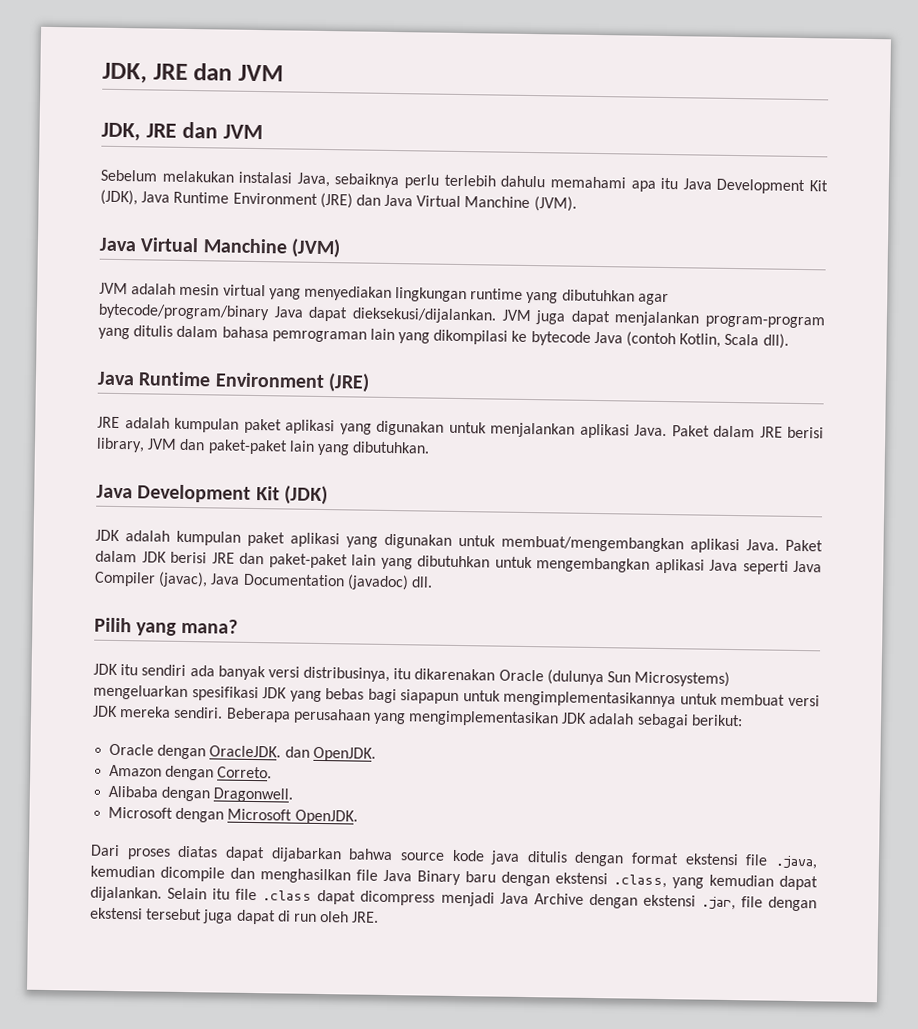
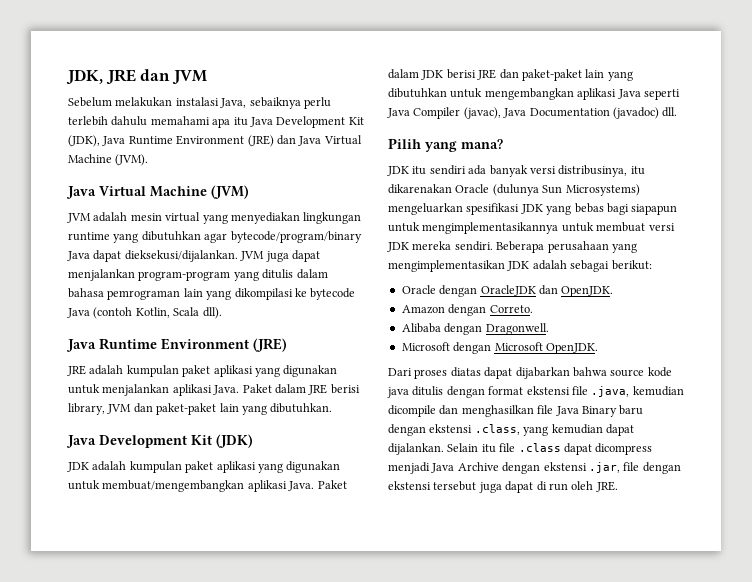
[102,62,284,84] [101,121,263,142] JDK, JRE dan JVM // JDK, JRE dan JVM -> [66,69,207,85] JDK, JRE dan JVM
[464,196,531,209] Manchine -> [68,154,112,163] Machine
[202,238,288,254] Manchine -> [150,186,207,197] Machine
[209,745,282,758] OracleJDK. -> [480,285,536,296] OracleJDK

